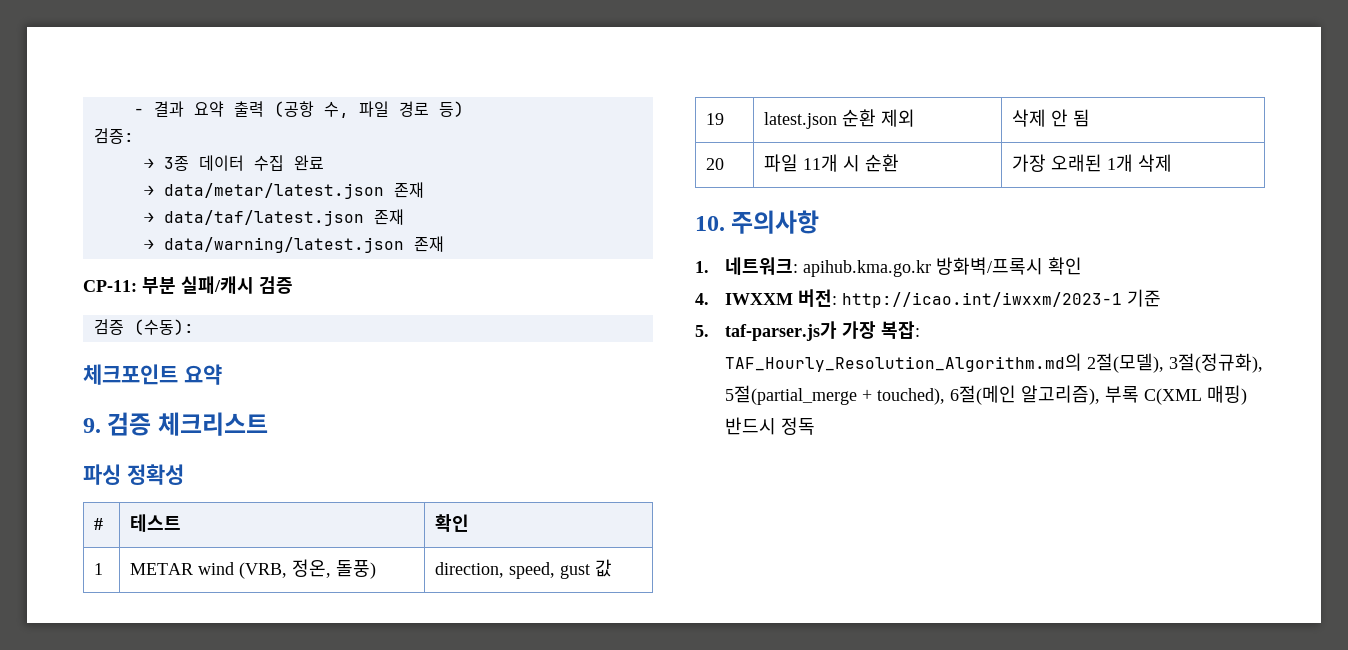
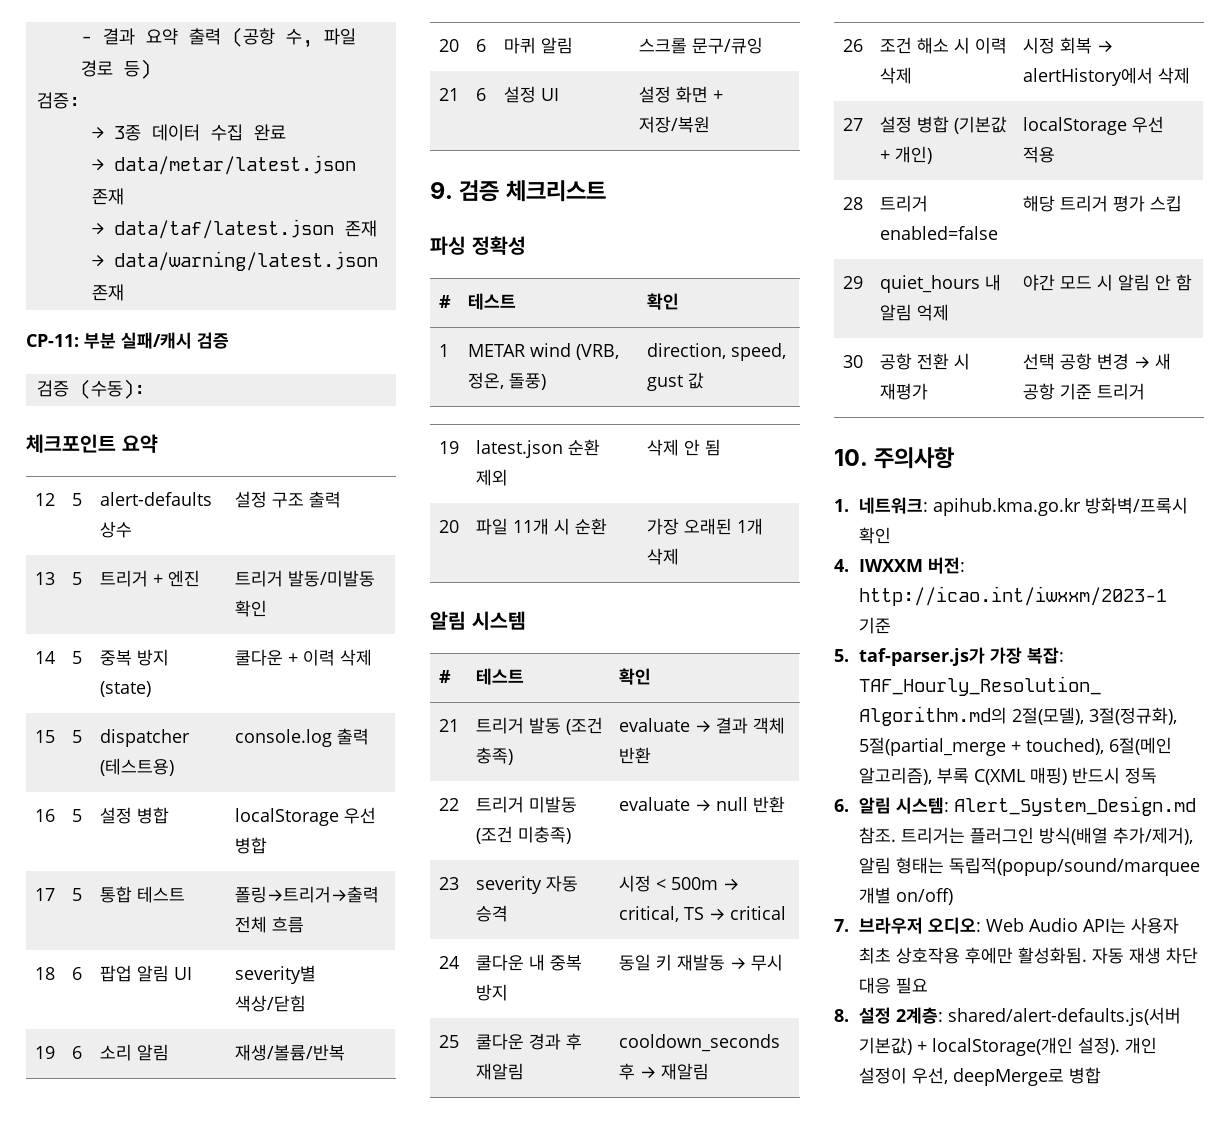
(222, 374) none -> [34,493,55,506] [71,493,82,506] [99,492,212,506] [99,521,132,538] [234,491,341,508] [34,572,55,585] [71,572,82,585] [99,570,200,587] [234,570,375,587] [234,600,267,617] [34,651,55,664] [71,651,82,664] [99,649,169,666] [99,681,151,697] [234,649,372,666] [34,730,55,743] [71,730,82,743] [99,729,190,747] [99,758,174,776] [234,728,369,747] [34,809,55,822] [71,809,82,822] [99,807,169,824] [234,807,376,826] [234,837,267,854] [34,888,55,901] [71,888,82,901] [99,886,185,903] [234,886,379,903] [234,916,304,933] [34,967,55,980] [71,967,82,980] [99,965,192,982] [234,965,316,984] [234,995,306,1012] [34,1046,55,1059] [71,1046,82,1059] [99,1044,169,1061] [234,1044,345,1061] [438,39,459,52] [475,39,486,52] [503,37,573,54] [638,37,763,54] [438,88,459,101] [475,88,486,101] [503,86,559,103] [638,86,723,103] [638,116,710,133] // 12 | 5 | alert-defaults 상수 | 설정 구조 출력 // 13 | 5 | 트리거 + 엔진 | 트리거 발동/미발동 확인 // 14 | 5 | 중복 방지 (state) | 쿨다운 + 이력 삭제 // 15 | 5 | dispatcher (테스트용) | console.log 출력 // 16 | 5 | 설정 병합 | localStorage 우선 병합 // 17 | 5 | 통합 테스트 | 폴링→트리거→출력 전체 흐름 // 18 | 6 | 팝업 알림 UI | severity별 색상/닫힘 // 19 | 6 | 소리 알림 | 재생/볼륨/반복 // 20 | 6 | 마퀴 알림 | 스크롤 문구/큐잉 // 21 | 6 | 설정 UI | 설정 화면 + 저장/복원
(1173, 163) none -> [430,611,526,630] [438,670,451,683] [475,668,524,685] [618,668,651,685] [438,719,459,732] [475,717,603,735] [475,747,513,765] [618,717,785,734] [618,747,651,764] [438,798,459,811] [475,796,577,813] [475,826,571,844] [618,796,785,813] [438,877,459,890] [475,875,578,894] [475,905,508,922] [618,875,739,892] [618,906,786,922] [438,956,459,969] [475,954,582,971] [475,984,508,1001] [618,954,783,971] [438,1035,459,1048] [475,1033,582,1050] [475,1063,524,1080] [618,1034,780,1052] [618,1063,709,1080] [842,39,863,52] [879,37,1007,54] [879,67,912,84] [1022,37,1113,54] [1022,67,1190,86] [842,118,863,131] [879,116,1007,134] [879,146,932,164] [1022,116,1164,135] [1022,146,1055,163] [842,197,863,210] [879,195,928,212] [879,226,998,240] [1022,195,1182,212] [842,276,863,289] [879,274,1001,293] [879,304,949,321] [1022,274,1192,291] [842,355,863,368] [879,353,970,370] [879,383,928,400] [1022,353,1171,370] [1022,383,1145,400] // 알림 시스템 // # | 테스트 | 확인 // 21 | 트리거 발동 (조건 충족) | evaluate → 결과 객체 반환 // 22 | 트리거 미발동 (조건 미충족) | evaluate → null 반환 // 23 | severity 자동 승격 | 시정 < 500m → critical, TS → critical // 24 | 쿨다운 내 중복 방지 | 동일 키 재발동 → 무시 // 25 | 쿨다운 경과 후 재알림 | cooldown_seconds 후 → 재알림 // 26 | 조건 해소 시 이력 삭제 | 시정 회복 → alertHistory에서 삭제 // 27 | 설정 병합 (기본값 + 개인) | localStorage 우선 적용 // 28 | 트리거 enabled=false | 해당 트리거 평가 스킵 // 29 | quiet_hours 내 알림 억제 | 야간 모드 시 알림 안 함 // 30 | 공항 전환 시 재평가 | 선택 공항 변경 → 새 공항 기준 트리거
(815, 426) none -> [834,796,1197,816] [859,827,1194,845] [859,857,1201,876] [859,887,954,905] [834,917,1180,934] [859,947,1199,964] [859,977,929,994] [834,1007,1182,1026] [859,1037,1158,1056] [859,1067,1102,1086] // 6. 알림 시스템: Alert_System_Design.md 참조. 트리거는 플러그인 방식(배열 추가/제거), 알림 형태는 독립적(popup/sound/marquee 개별 on/off) // 7. 브라우저 오디오: Web Audio API는 사용자 최초 상호작용 후에만 활성화됨. 자동 재생 차단 대응 필요 // 8. 설정 2계층: shared/alert-defaults.js(서버 기본값) + localStorage(개인 설정). 개인 설정이 우선, deepMerge로 병합

